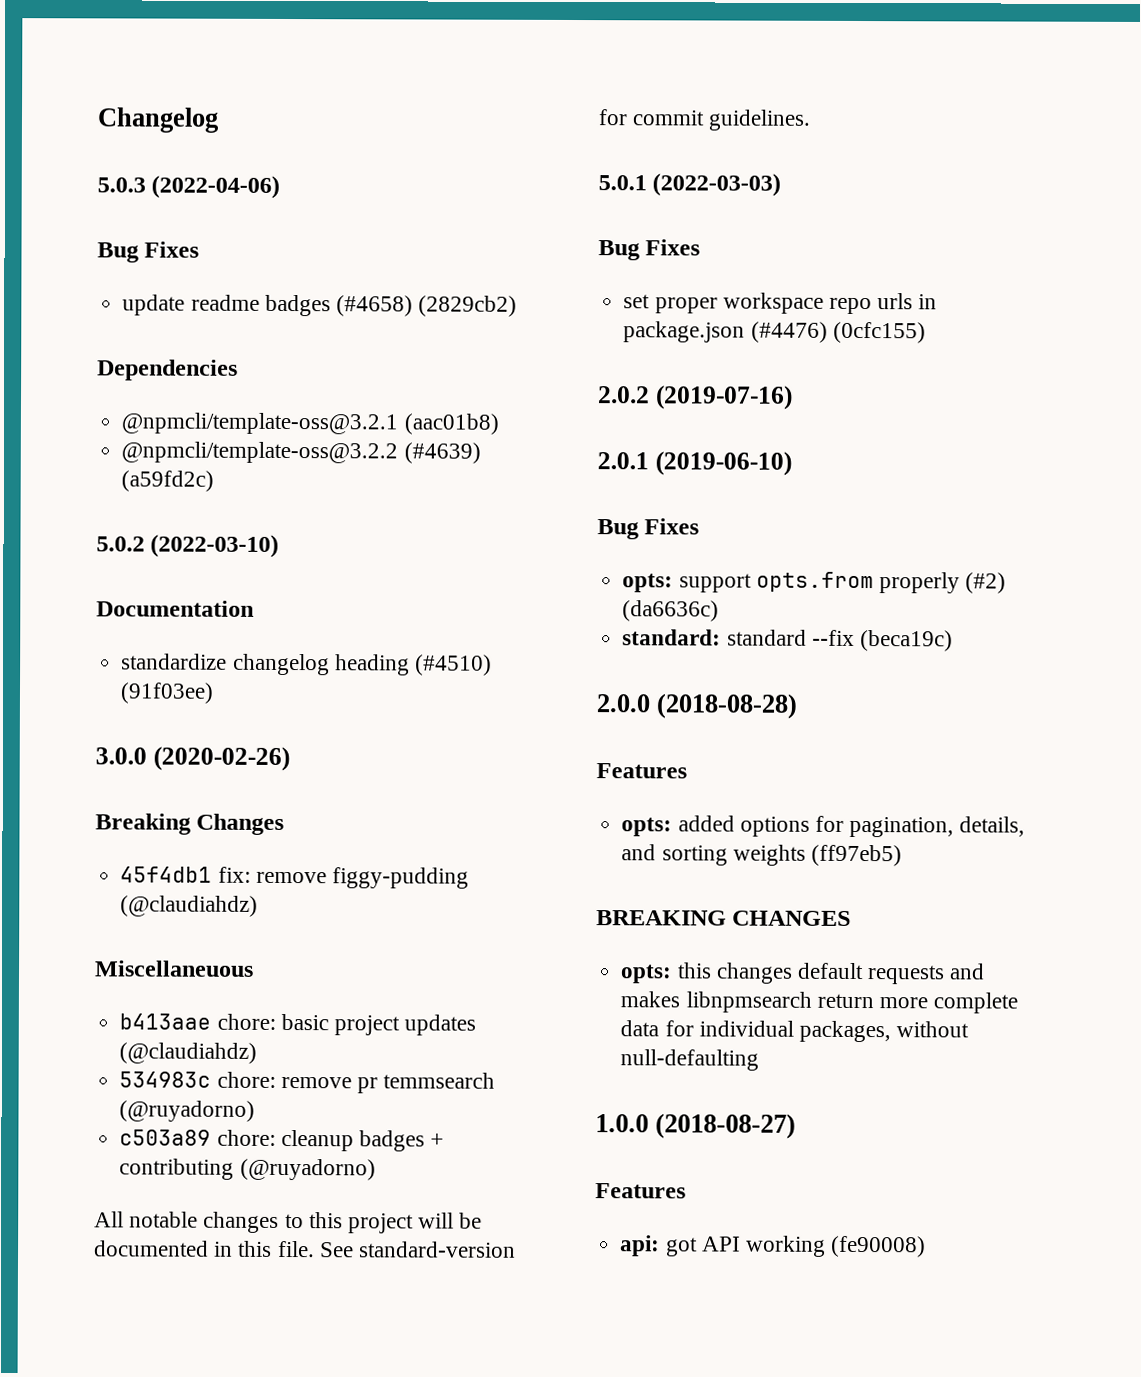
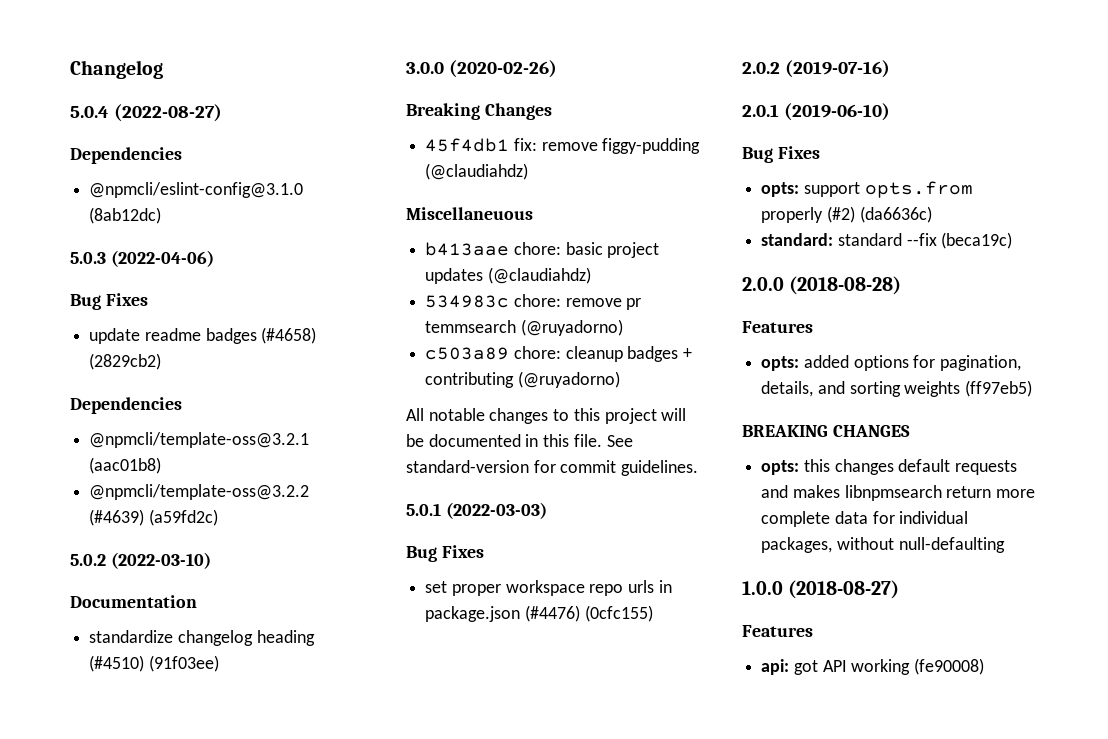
(219, 120) none -> [70,104,222,122] [70,147,182,164] [89,182,304,198] [89,207,162,224] // 5.0.4 (2022-08-27) // Dependencies // @npmcli/eslint-config@3.1.0 (8ab12dc)

